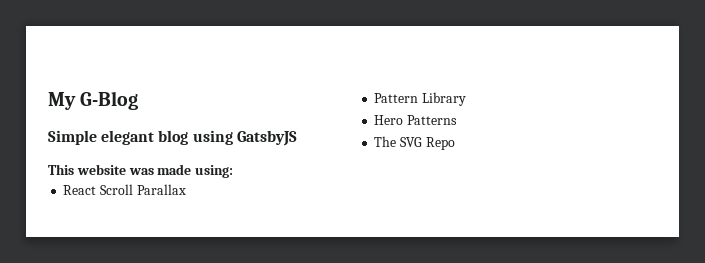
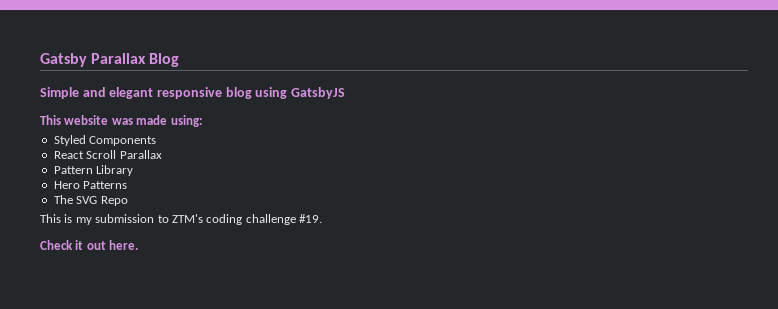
[48,91,139,110] [48,130,155,145] My G-Blog // Simple elegant -> [40,53,180,67] [40,87,222,99] Gatsby Parallax Blog // Simple and elegant responsive
(234, 171) none -> [53,135,157,146] // Styled Components
(455, 143) none -> [40,214,322,225] [40,240,139,250] // This is my submission to ZTM's coding challenge #19. // Check it out here.

